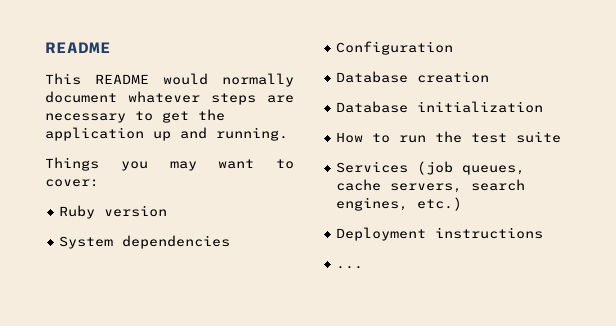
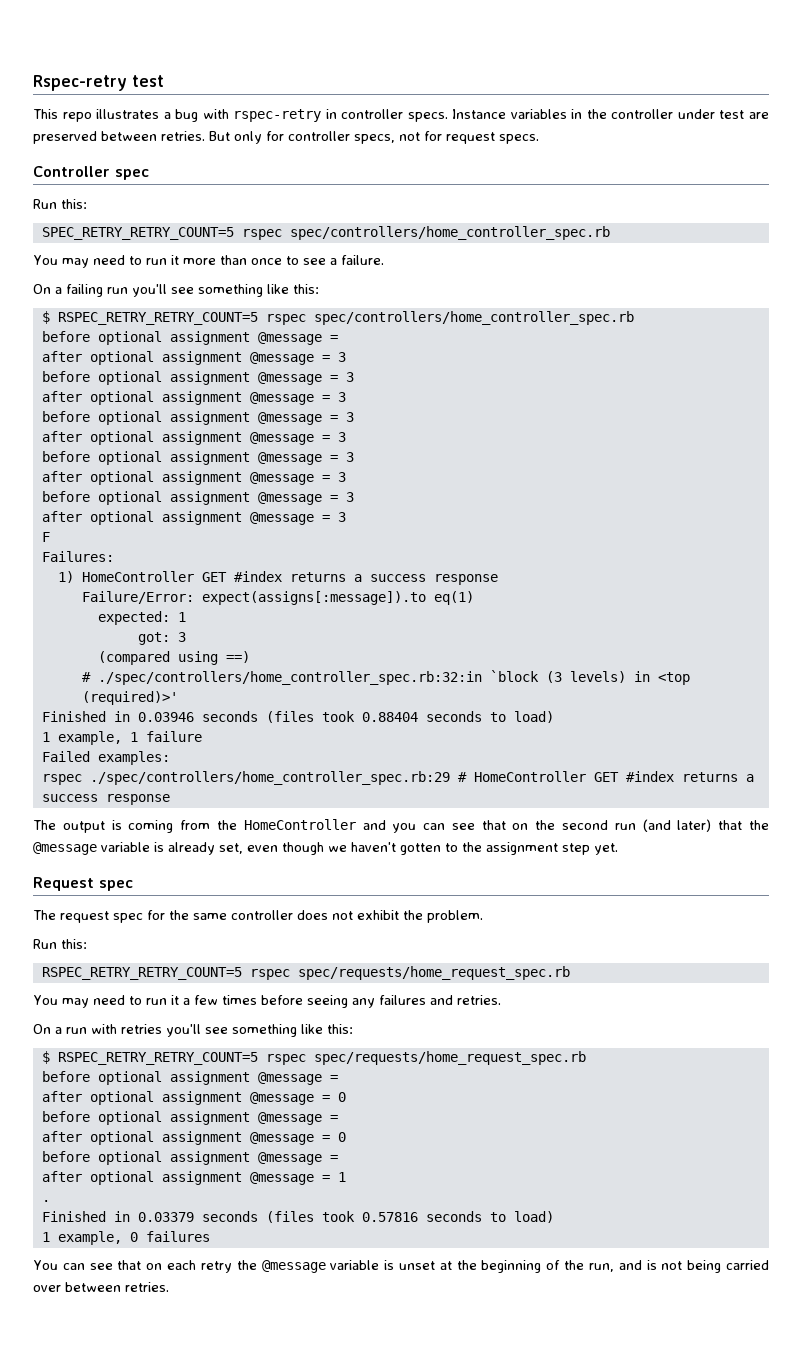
[45,42,111,53] README -> [33,75,164,91] Rspec-retry test
[95,73,294,87] [45,91,294,105] [45,109,225,123] [45,127,288,141] [45,157,294,171] [45,179,99,187] [59,205,168,219] [59,235,231,249] [336,41,454,55] [336,71,490,83] [336,101,544,113] [336,131,562,143] [336,161,526,175] [336,179,526,193] [336,197,463,211] [336,227,544,241] [336,266,364,269] README would normally document whatever steps are necessary to get the application up and running. // Things you may want to cover: // Ruby version // System dependencies // Configuration // Database creation // Database initialization // How to run the test suite // Services (job queues, cache servers, search engines, etc.) // Deployment instructions // ... -> [62,109,769,122] [33,131,539,144] [33,166,149,180] [33,199,87,209] [41,226,610,240] [33,255,384,268] [33,284,319,297] [41,311,634,325] [41,331,338,345] [41,351,346,365] [41,371,354,385] [41,391,346,405] [41,411,354,425] [41,431,346,445] [41,451,354,465] [41,471,346,485] [41,491,354,505] [41,511,346,525] [41,532,50,542] [41,551,114,562] [57,571,498,585] [81,591,474,605] [97,611,186,625] [137,632,186,645] [97,651,250,665] [81,670,690,685] [81,691,178,705] [41,711,554,723] [41,731,202,745] [41,751,170,765] [41,771,754,785] [41,794,170,805] [33,819,769,833] [33,842,618,855] [33,877,133,891] [33,910,483,923] [33,939,87,949] [41,966,570,980] [33,995,501,1008] [33,1024,353,1037] [41,1051,586,1065] [41,1071,338,1085] [41,1091,346,1105] [41,1111,338,1125] [41,1131,346,1145] [41,1151,338,1165] [41,1171,346,1185] [41,1200,50,1202] [41,1211,554,1223] [41,1231,210,1245] [33,1260,769,1273] [33,1282,169,1292] repo illustrates a bug with rspec-retry in controller specs. Instance variables in the controller under test are preserved between retries. But only for controller specs, not for request specs. // Controller spec // Run this: // SPEC_RETRY_RETRY_COUNT=5 rspec spec/controllers/home_controller_spec.rb // You may need to run it more than once to see a failure. // On a failing run you'll see something like this: // $ RSPEC_RETRY_RETRY_COUNT=5 rspec spec/controllers/home_controller_spec.rb // before optional assignment @message = // after optional assignment @message = 3 // before optional assignment @message = 3 // after optional assignment @message = 3 // before optional assignment @message = 3 // after optional assignment @message = 3 // before optional assignment @message = 3 // after optional assignment @message = 3 // before optional assignment @message = 3 // after optional assignment @message = 3 // F // Failures: // 1) HomeController GET #index returns a success response // Failure/Error: expect(assigns[:message]).to eq(1) // expected: 1 // got: 3 // (compared using ==) // # ./spec/controllers/home_controller_spec.rb:32:in `block (3 levels) in <top (required)>' // Finished in 0.03946 seconds (files took 0.88404 seconds to load) // 1 example, 1 failure // Failed examples: // rspec ./spec/controllers/home_controller_spec.rb:29 # HomeController GET #index returns a success response // The output is coming from the HomeController and you can see that on the second run (and later) that the @message variable is already set, even though we haven't gotten to the assignment step yet. // Request spec // The request spec for the same controller does not exhibit the problem. // Run this: // RSPEC_RETRY_RETRY_COUNT=5 rspec spec/requests/home_request_spec.rb // You may need to run it a few times before seeing any failures and retries. // On a run with retries you'll see something like this: // $ RSPEC_RETRY_RETRY_COUNT=5 rspec spec/requests/home_request_spec.rb // before optional assignment @message = // after optional assignment @message = 0 // before optional assignment @message = // after optional assignment @message = 0 // before optional assignment @message = // after optional assignment @message = 1 // . // Finished in 0.03379 seconds (files took 0.57816 seconds to load) // 1 example, 0 failures // You can see that on each retry the @message variable is unset at the beginning of the run, and is not being carried over between retries.

